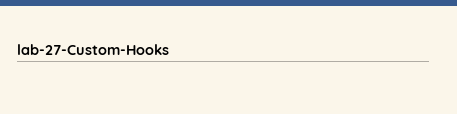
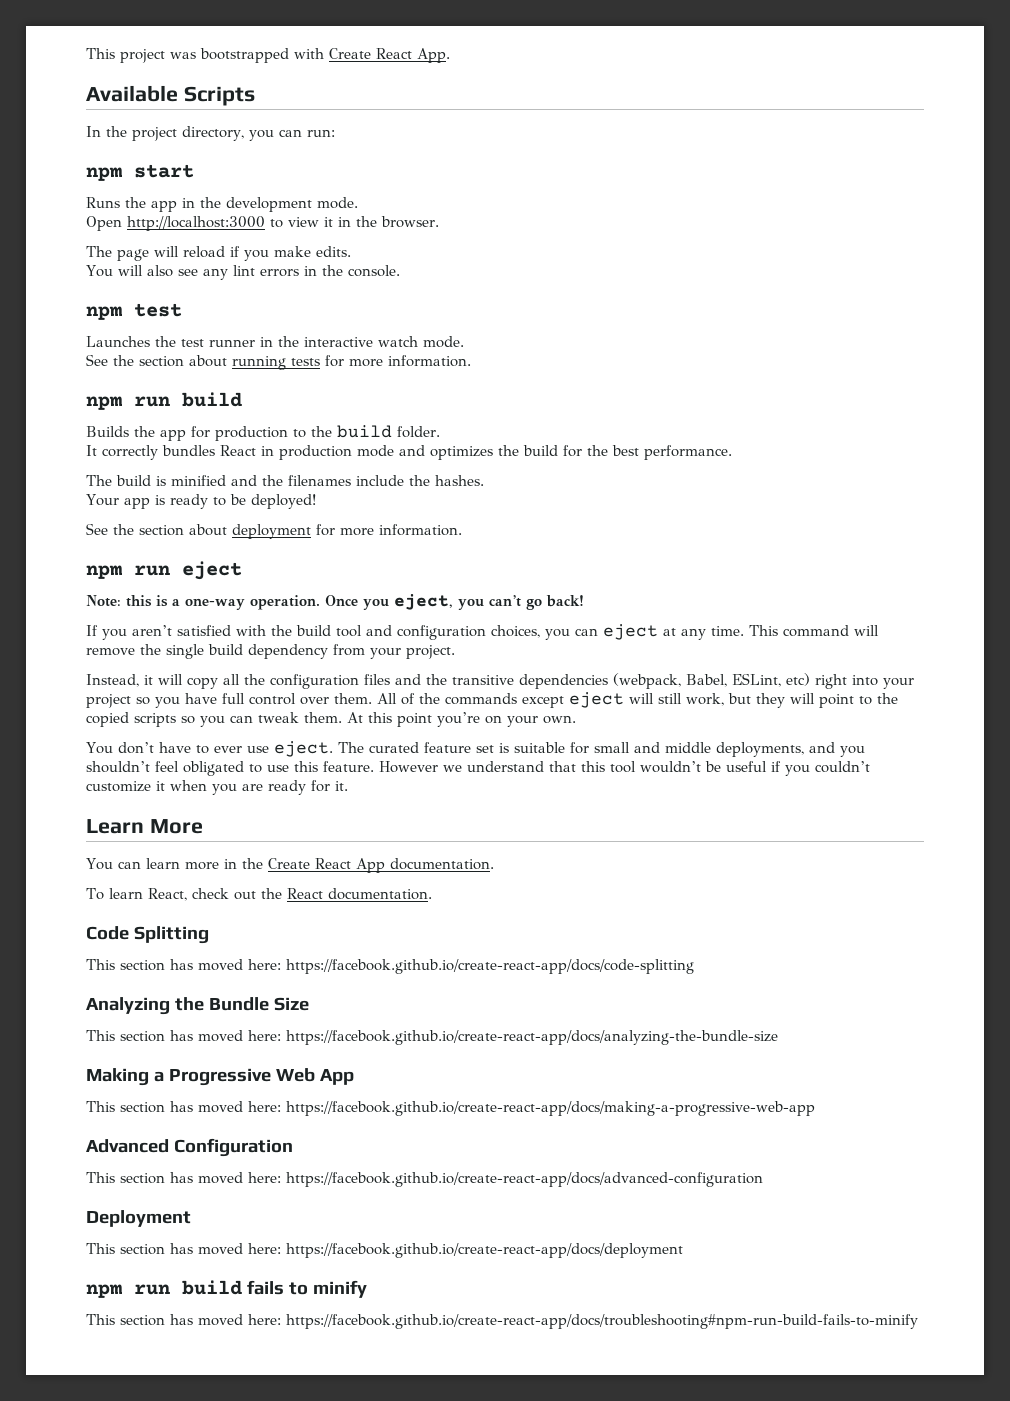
[17,44,169,55] lab-27-Custom-Hooks -> [86,48,450,63] [86,85,255,106] [86,126,335,141] [86,164,194,181] [86,197,358,212] [86,216,439,231] [86,246,351,261] [86,265,400,280] [86,303,182,320] [86,336,464,348] [86,354,471,370] [86,392,242,410] [86,425,440,441] [86,445,732,460] [86,475,484,486] [86,494,316,509] [86,523,462,539] [86,561,242,580] [86,594,584,610] [86,624,879,640] [86,644,455,659] [86,673,914,689] [86,692,898,708] [86,712,576,727] [86,741,865,757] [86,761,870,776] [86,780,348,795] [86,819,203,834] [86,858,494,873] [86,888,432,901] [86,926,209,944] [86,959,694,974] [86,997,309,1015] [86,1030,778,1045] [86,1068,354,1086] [86,1101,815,1116] [86,1138,293,1157] [86,1172,763,1187] [86,1210,191,1227] [86,1243,683,1258] [86,1280,367,1298] [86,1314,918,1329] This project was bootstrapped with Create React App. // Available Scripts // In the project directory, you can run: // npm start // Runs the app in the development mode. // Open http://localhost:3000 to view it in the browser. // The page will reload if you make edits. // You will also see any lint errors in the console. // npm test // Launches the test runner in the interactive watch mode. // See the section about running tests for more information. // npm run build // Builds the app for production to the build folder. // It correctly bundles React in production mode and optimizes the build for the best performance. // The build is minified and the filenames include the hashes. // Your app is ready to be deployed! // See the section about deployment for more information. // npm run eject // Note: this is a one-way operation. Once you eject, you can’t go back! // If you aren’t satisfied with the build tool and configuration choices, you can eject at any time. This command will remove the single build dependency from your project. // Instead, it will copy all the configuration files and the transitive dependencies (webpack, Babel, ESLint, etc) right into your project so you have full control over them. All of the commands except eject will still work, but they will point to the copied scripts so you can tweak them. At this point you’re on your own. // You don’t have to ever use eject. The curated feature set is suitable for small and middle deployments, and you shouldn’t feel obligated to use this feature. However we understand that this tool wouldn’t be useful if you couldn’t customize it when you are ready for it. // Learn More // You can learn more in the Create React App documentation. // To learn React, check out the React documentation. // Code Splitting // This section has moved here: https://facebook.github.io/create-react-app/docs/code-splitting // Analyzing the Bundle Size // This section has moved here: https://facebook.github.io/create-react-app/docs/analyzing-the-bundle-size // Making a Progressive Web App // This section has moved here: https://facebook.github.io/create-react-app/docs/making-a-progressive-web-app // Advanced Configuration // This section has moved here: https://facebook.github.io/create-react-app/docs/advanced-configuration // Deployment // This section has moved here: https://facebook.github.io/create-react-app/docs/deployment // npm run build fails to minify // This section has moved here: https://facebook.github.io/create-react-app/docs/troubleshooting#npm-run-build-fails-to-minify

